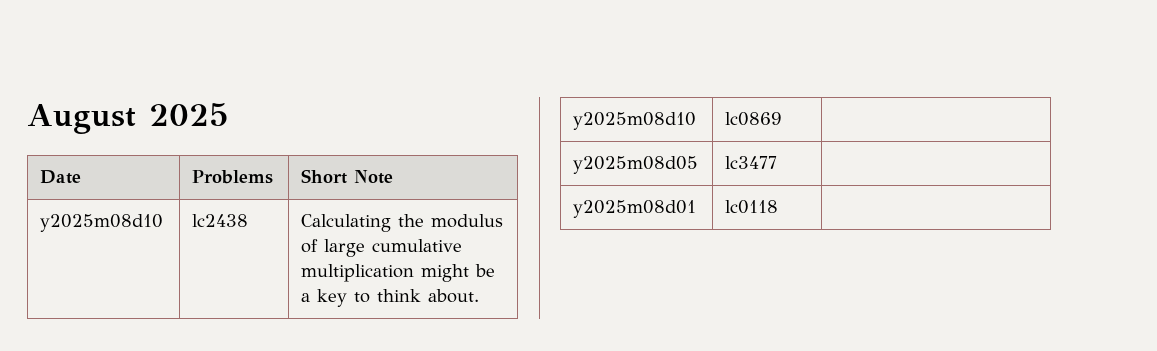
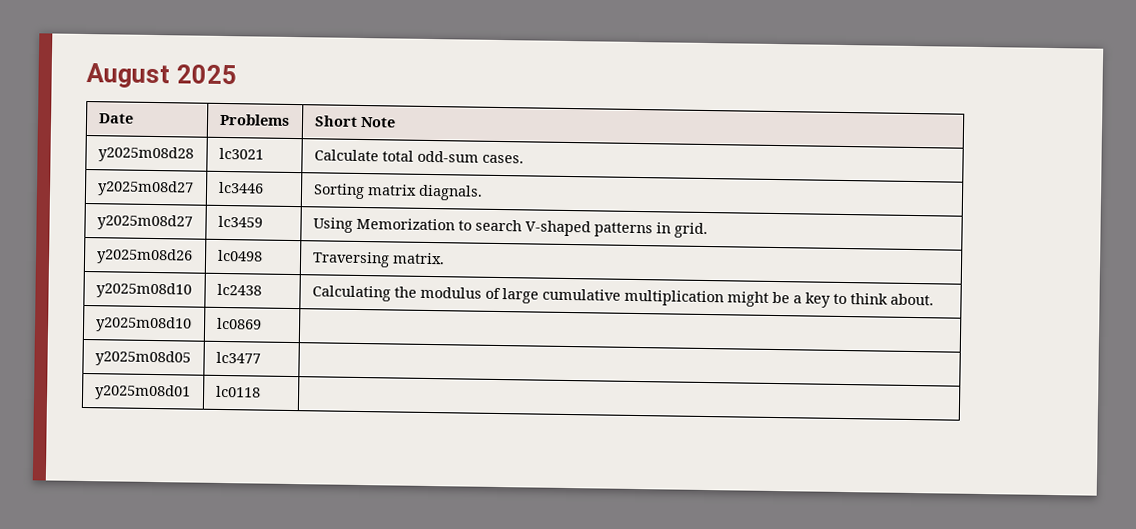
(394, 177) none -> [97,146,194,163] [218,147,264,160] [313,149,524,164] [96,180,194,197] [218,181,264,194] [312,183,483,201] [96,214,193,231] [217,215,263,228] [312,217,708,239] [95,248,193,265] [217,249,263,262] [311,251,445,268] // y2025m08d28 | lc3021 | Calculate total odd-sum cases. // y2025m08d27 | lc3446 | Sorting matrix diagnals. // y2025m08d27 | lc3459 | Using Memorization to search V-shaped patterns in grid. // y2025m08d26 | lc0498 | Traversing matrix.

